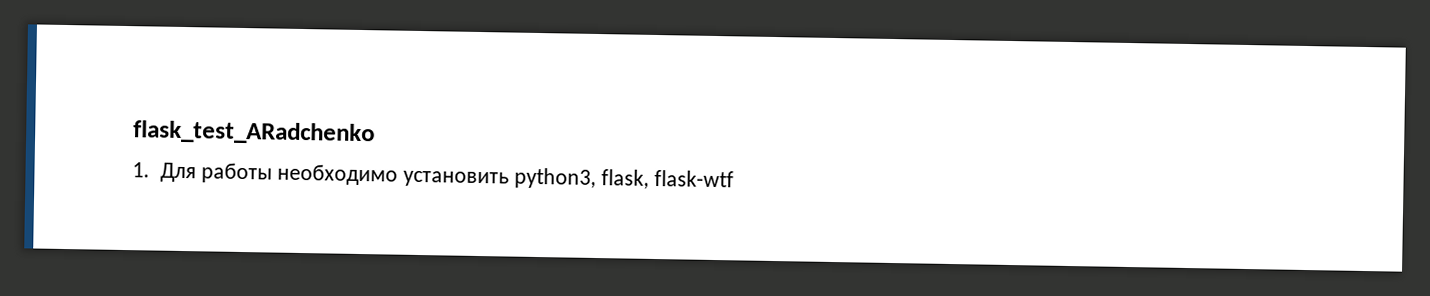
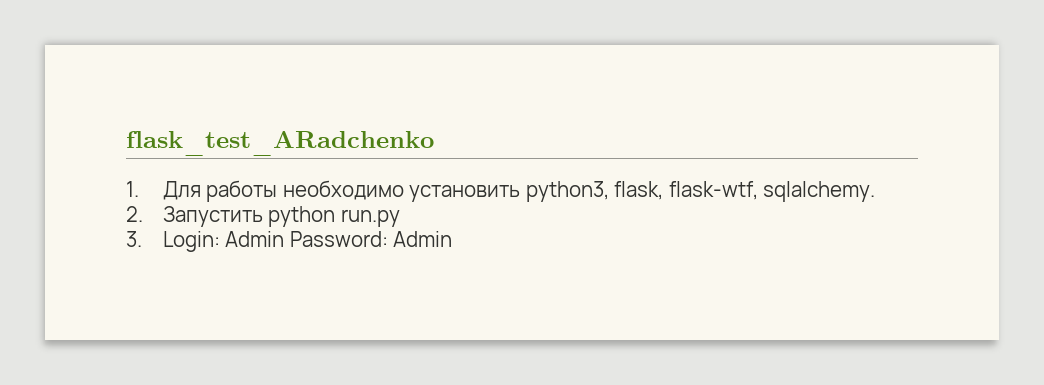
[653,169,734,188] flask-wtf -> [668,181,876,202] [126,206,400,227] [126,231,453,252] flask-wtf, sqlalchemy. // 2. Запустить python run.py // 3. Login: Admin Password: Admin

